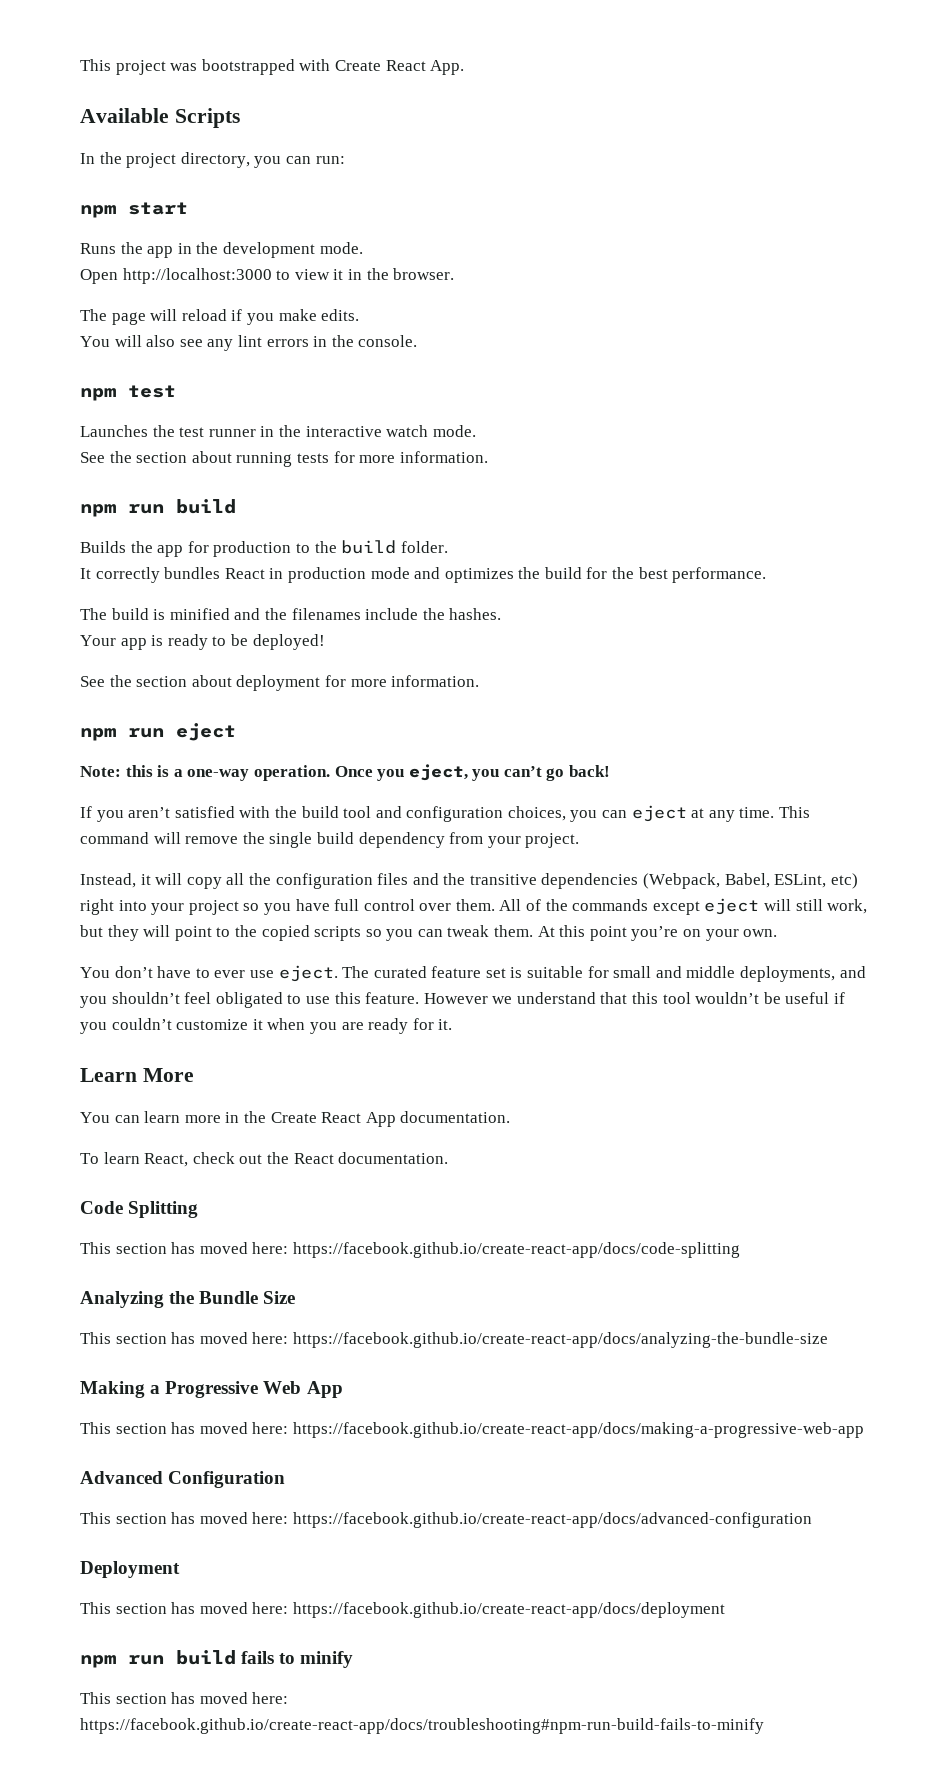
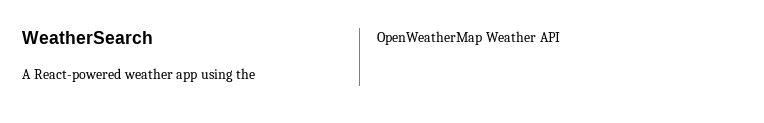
[80,59,465,75] [80,108,240,128] [80,152,345,168] [80,202,188,218] [80,242,363,258] [80,268,455,284] [80,309,360,325] [80,335,418,351] [80,385,176,401] [80,425,476,437] [80,451,488,467] [80,499,236,517] [80,540,448,557] [80,567,767,583] [80,608,502,620] [80,634,325,650] [80,675,480,691] [80,723,236,741] [80,764,611,781] [80,805,811,822] [80,832,580,848] [80,873,858,889] [80,898,868,915] [80,925,778,941] [80,965,866,982] [80,992,846,1008] [80,1018,453,1034] [80,1068,194,1082] [80,1111,511,1127] [80,1152,449,1167] [80,1201,199,1218] [80,1242,740,1258] [80,1291,296,1308] [80,1332,828,1348] [80,1381,343,1398] [80,1422,864,1438] [80,1471,286,1488] [80,1512,812,1528] [80,1561,180,1578] [80,1602,725,1618] [80,1650,354,1668] [80,1692,289,1704] [80,1718,764,1734] This project was bootstrapped with Create React App. // Available Scripts // In the project directory, you can run: // npm start // Runs the app in the development mode. // Open http://localhost:3000 to view it in the browser. // The page will reload if you make edits. // You will also see any lint errors in the console. // npm test // Launches the test runner in the interactive watch mode. // See the section about running tests for more information. // npm run build // Builds the app for production to the build folder. // It correctly bundles React in production mode and optimizes the build for the best performance. // The build is minified and the filenames include the hashes. // Your app is ready to be deployed! // See the section about deployment for more information. // npm run eject // Note: this is a one-way operation. Once you eject, you can’t go back! // If you aren’t satisfied with the build tool and configuration choices, you can eject at any time. This command will remove the single build dependency from your project. // Instead, it will copy all the configuration files and the transitive dependencies (Webpack, Babel, ESLint, etc) right into your project so you have full control over them. All of the commands except eject will still work, but they will point to the copied scripts so you can tweak them. At this point you’re on your own. // You don’t have to ever use eject. The curated feature set is suitable for small and middle deployments, and you shouldn’t feel obligated to use this feature. However we understand that this tool wouldn’t be useful if you couldn’t customize it when you are ready for it. // Learn More // You can learn more in the Create React App documentation. // To learn React, check out the React documentation. // Code Splitting // This section has moved here: https://facebook.github.io/create-react-app/docs/code-splitting // Analyzing the Bundle Size // This section has moved here: https://facebook.github.io/create-react-app/docs/analyzing-the-bundle-size // Making a Progressive Web App // This section has moved here: https://facebook.github.io/create-react-app/docs/making-a-progressive-web-app // Advanced Configuration // This section has moved here: https://facebook.github.io/create-react-app/docs/advanced-configuration // Deployment // This section has moved here: https://facebook.github.io/create-react-app/docs/deployment // npm run build fails to minify // This section has moved here: https://facebook.github.io/create-react-app/docs/troubleshooting#npm-run-build-fails-to-minify -> [22,31,153,44] [22,68,255,82] [377,31,560,45] WeatherSearch // A React-powered weather app using the OpenWeatherMap Weather API

